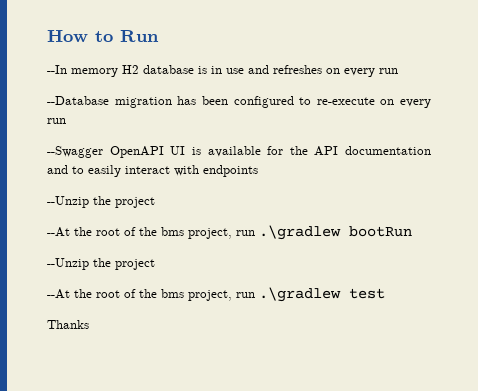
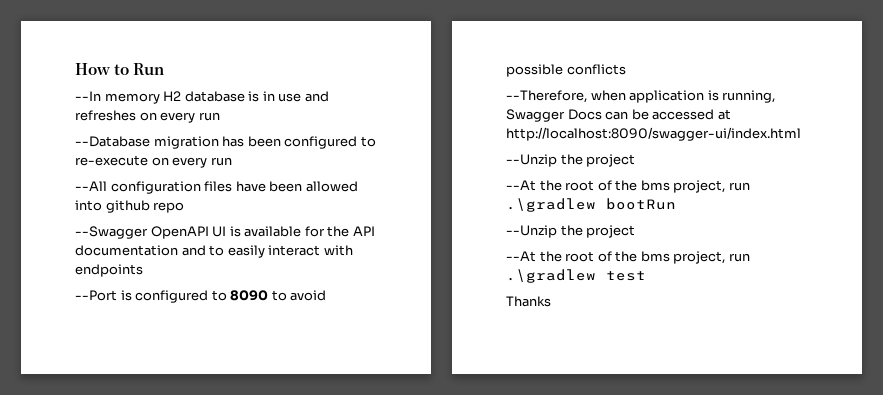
(66, 121) none -> [75,181,358,194] [75,200,185,213] // --All configuration files have been allowed into github repo
(258, 171) none -> [75,290,327,303] [506,64,626,77] [506,90,776,103] [506,109,731,122] [506,127,801,141] // --Port is configured to 8090 to avoid possible conflicts // --Therefore, when application is running, Swagger Docs can be accessed at http://localhost:8090/swagger-ui/index.html

